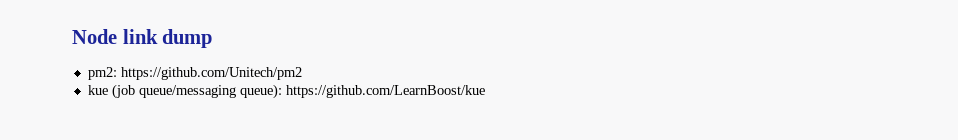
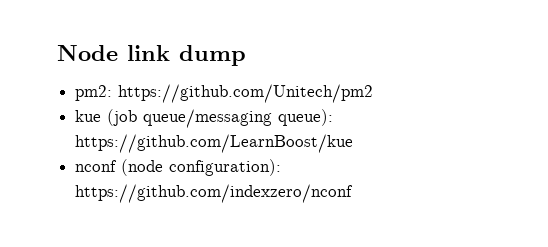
(485, 91) none -> [75,159,282,176] [75,184,354,203] // nconf (node configuration): https://github.com/indexzero/nconf

